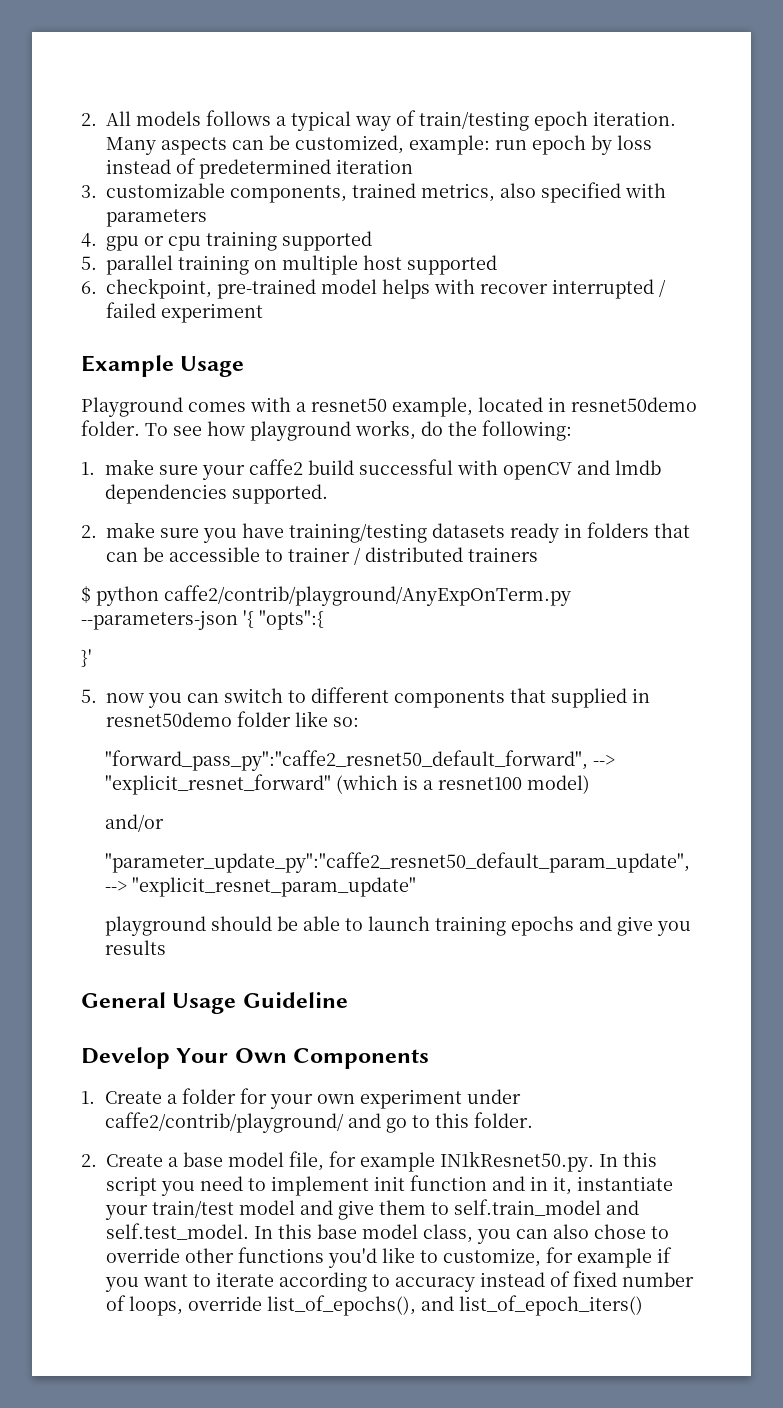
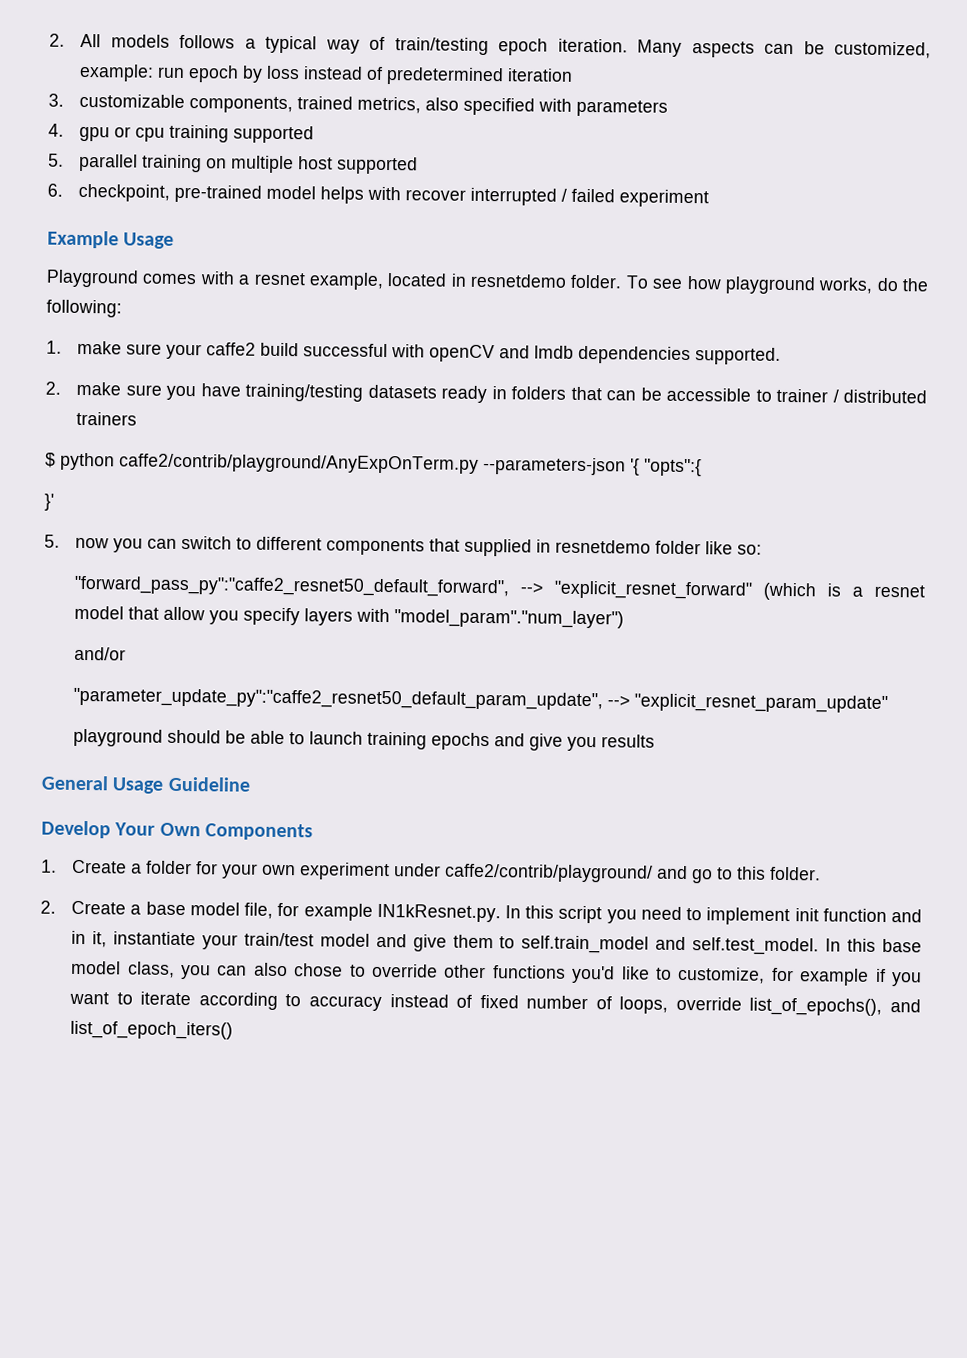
[311,398,387,412] resnet50 -> [253,272,306,286] resnet
[571,397,697,412] resnet50demo -> [470,273,567,288] resnetdemo
[106,712,232,727] resnet50demo -> [555,539,652,554] resnetdemo
[437,775,590,794] resnet100 model) -> [873,584,925,598] [74,605,625,629] resnet model that allow you specify layers with "model_param"."num_layer")
[440,1151,594,1172] IN1kResnet50.py. -> [376,903,501,923] IN1kResnet.py.

